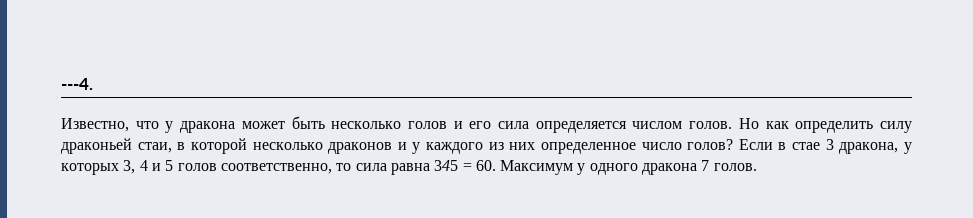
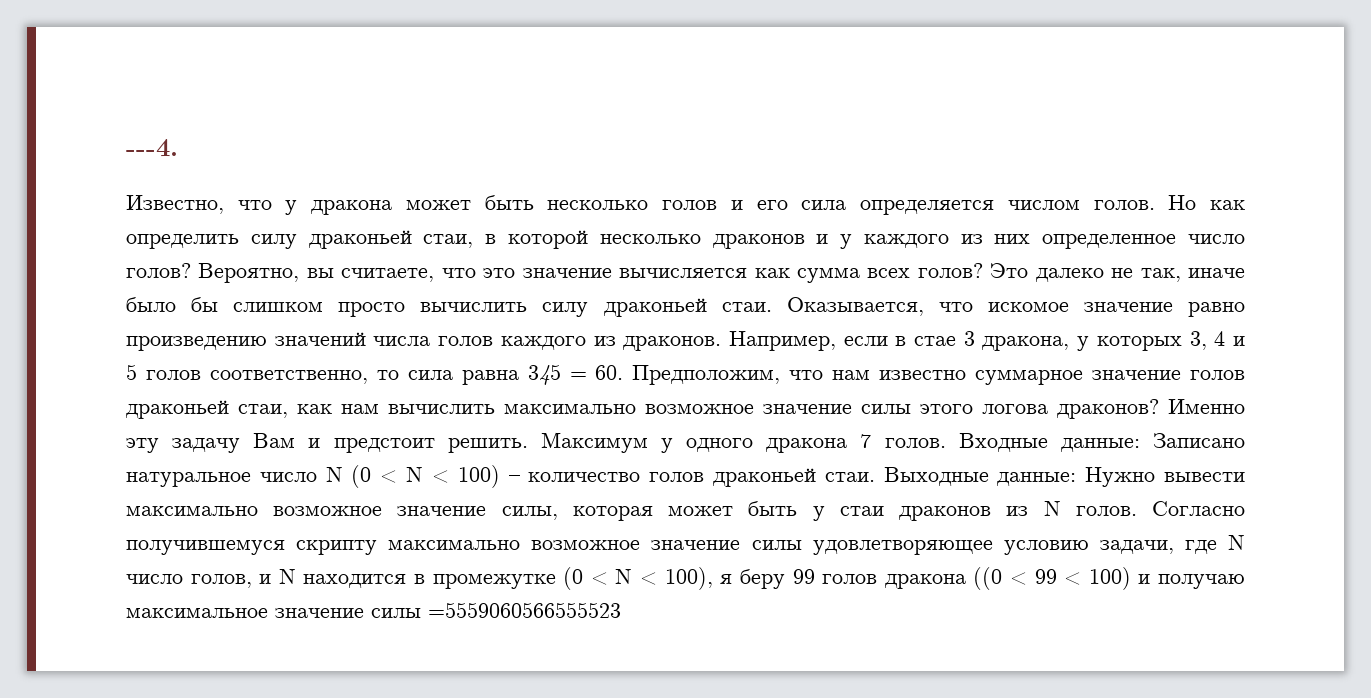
[738,139,773,150] Если -> [198,263,1245,283] [126,297,1246,317] [126,331,888,351] Вероятно, вы считаете, что это значение вычисляется как сумма всех голов? Это далеко не так, иначе было бы слишком просто вычислить силу драконьей стаи. Оказывается, что искомое значение равно произведению значений числа голов каждого из драконов. Например, если
(496, 165) none -> [632,365,1245,385] [126,399,1245,419] [126,433,528,453] Предположим, что нам известно суммарное значение голов драконьей стаи, как нам вычислить максимально возможное значение силы этого логова драконов? Именно эту задачу Вам и предстоит решить.
(757, 167) none -> [958,433,1245,452] [126,465,1245,488] [126,501,1246,521] [126,535,1245,555] [126,567,1245,590] [126,602,621,618] Входные данные: Записано натуральное число N (0 < N < 100) – количество голов драконьей стаи. Выходные данные: Нужно вывести максимально возможное значение силы, которая может быть у стаи драконов из N голов. Согласно получившемуся скрипту максимально возможное значение силы удовлетворяющее условию задачи, где N число голов, и N находится в промежутке (0 < N < 100), я беру 99 голов дракона ((0 < 99 < 100) и получаю максимальное значение силы =5559060566555523

